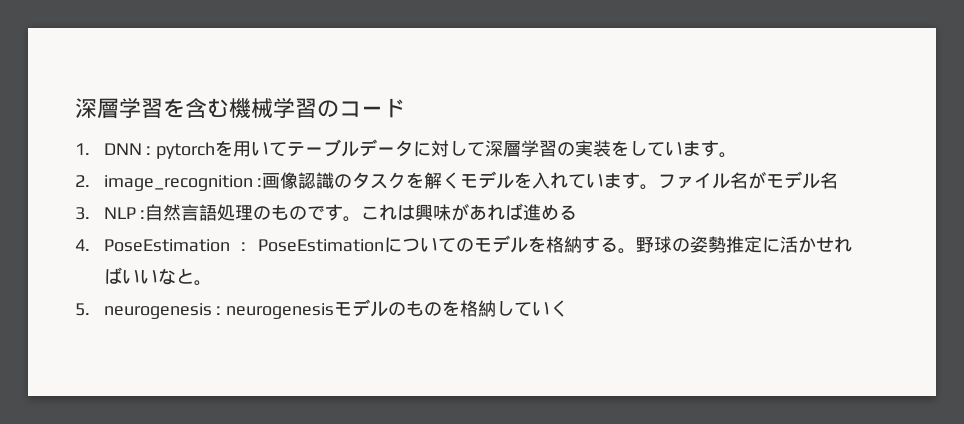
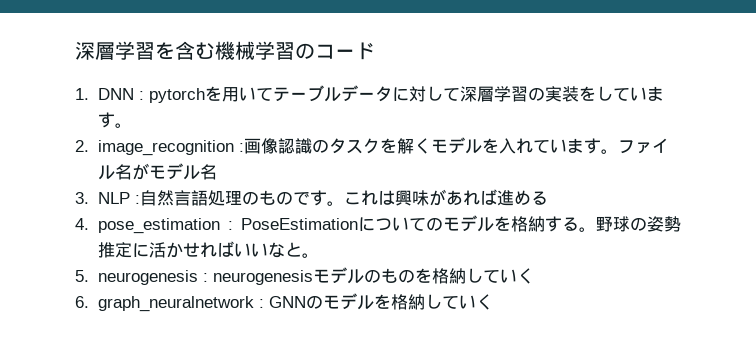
[103,239,230,252] PoseEstimation -> [97,218,220,234] pose_estimation
(569, 308) none -> [75,293,493,312] // 6. graph_neuralnetwork : GNNのモデルを格納していく

